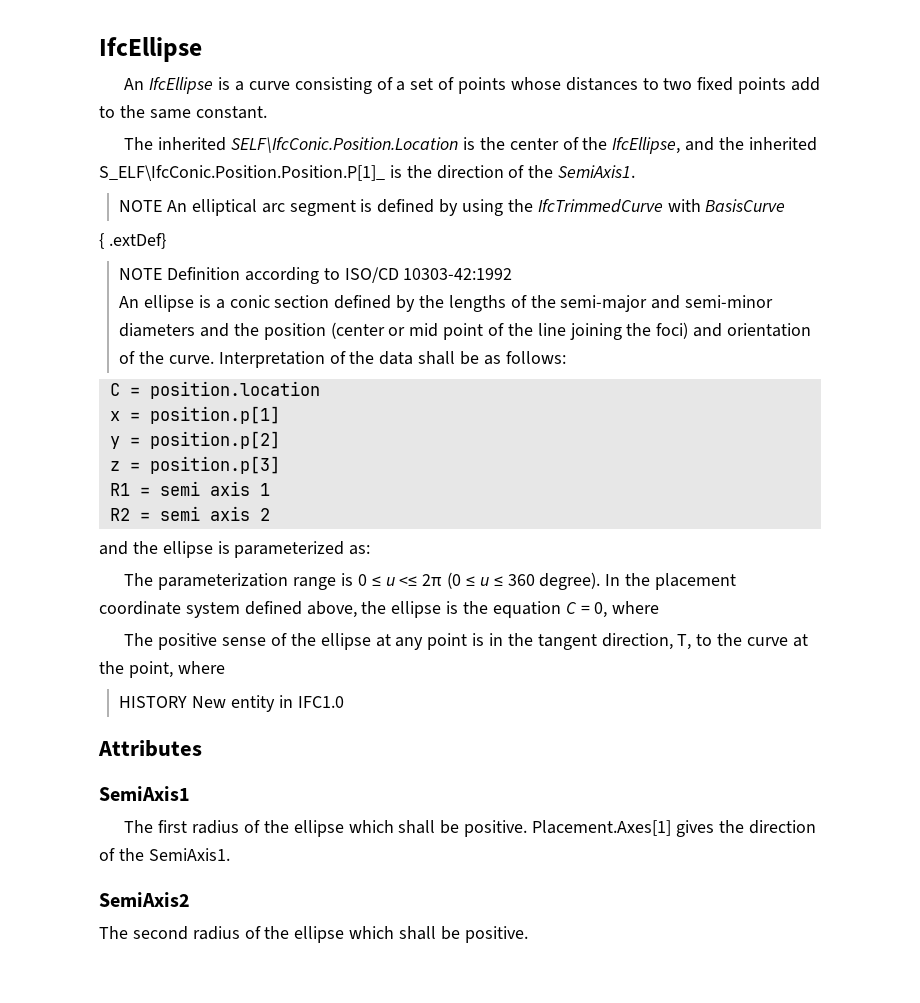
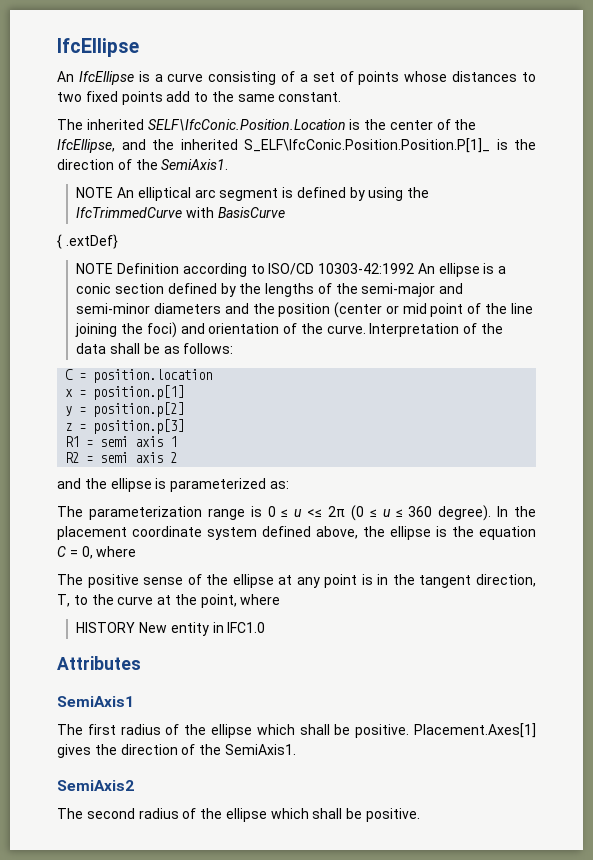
(513, 274) // -> (415, 268) none

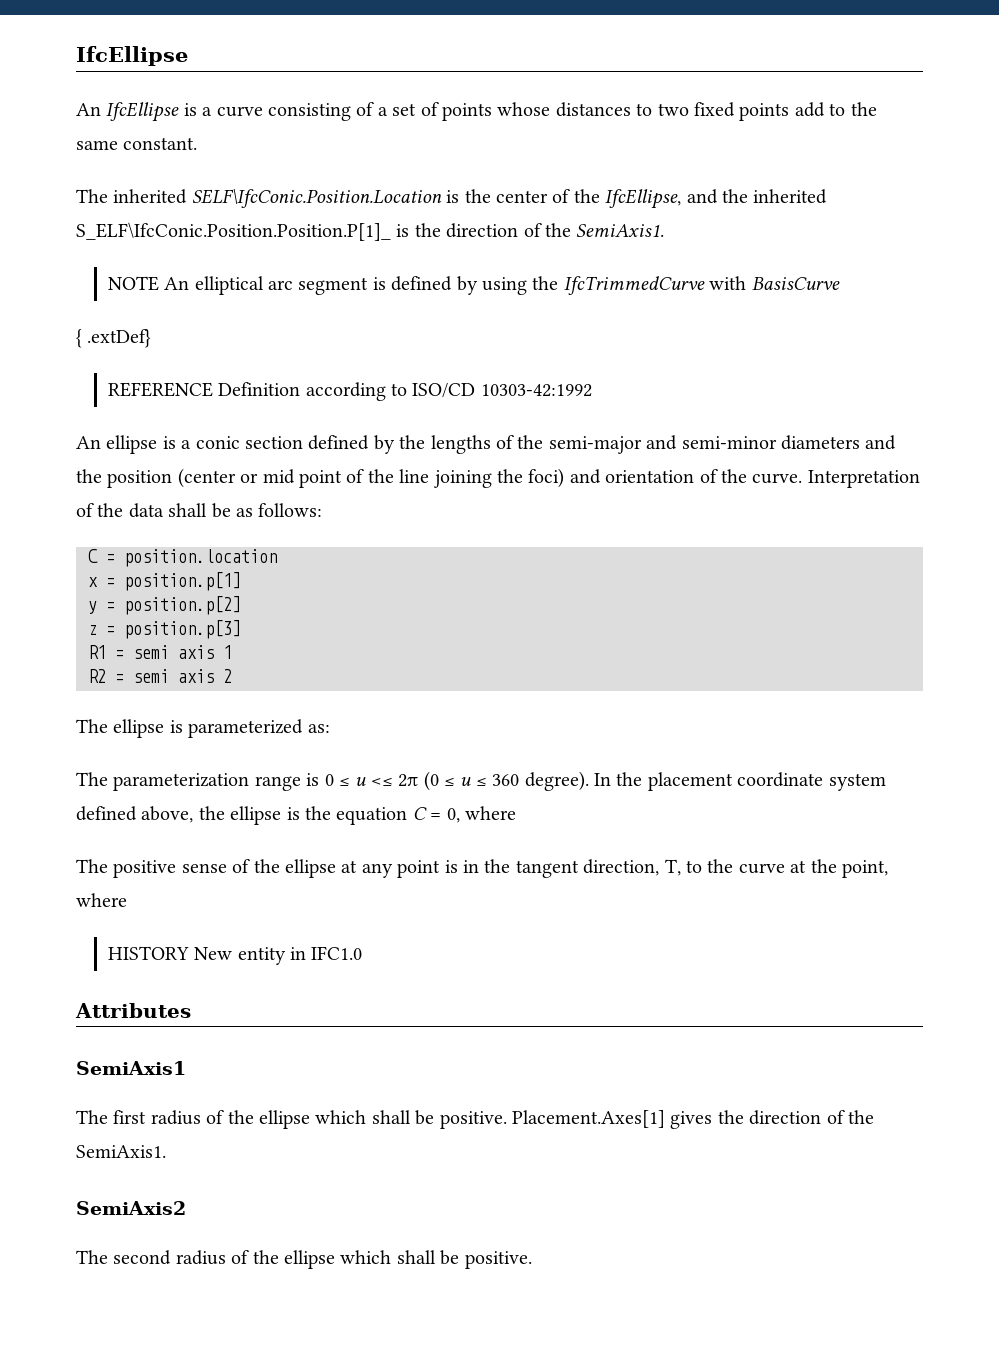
[76,263,114,274] NOTE -> [107,382,213,397] REFERENCE
(415, 268) none -> (592, 390) //
[57,478,107,489] and the -> [76,719,108,733] The

